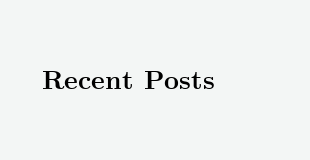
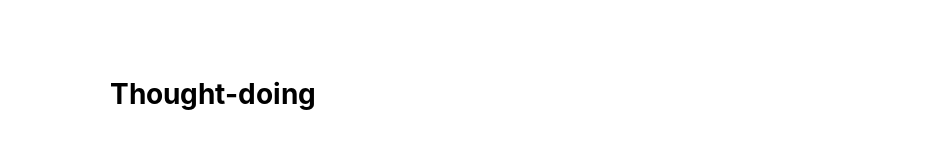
[42,71,215,89] Recent Posts -> [110,81,316,110] Thought-doing

